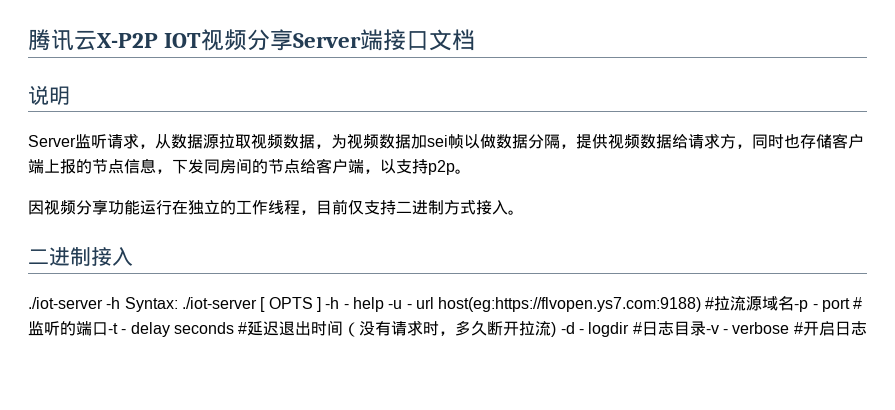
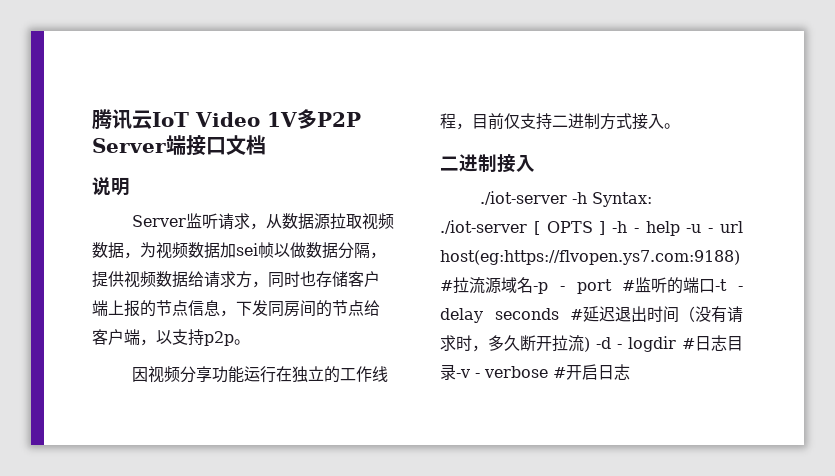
[97,29,294,51] X-P2P IOT视频分享 -> [152,109,361,129] IoT Video 1V多P2P

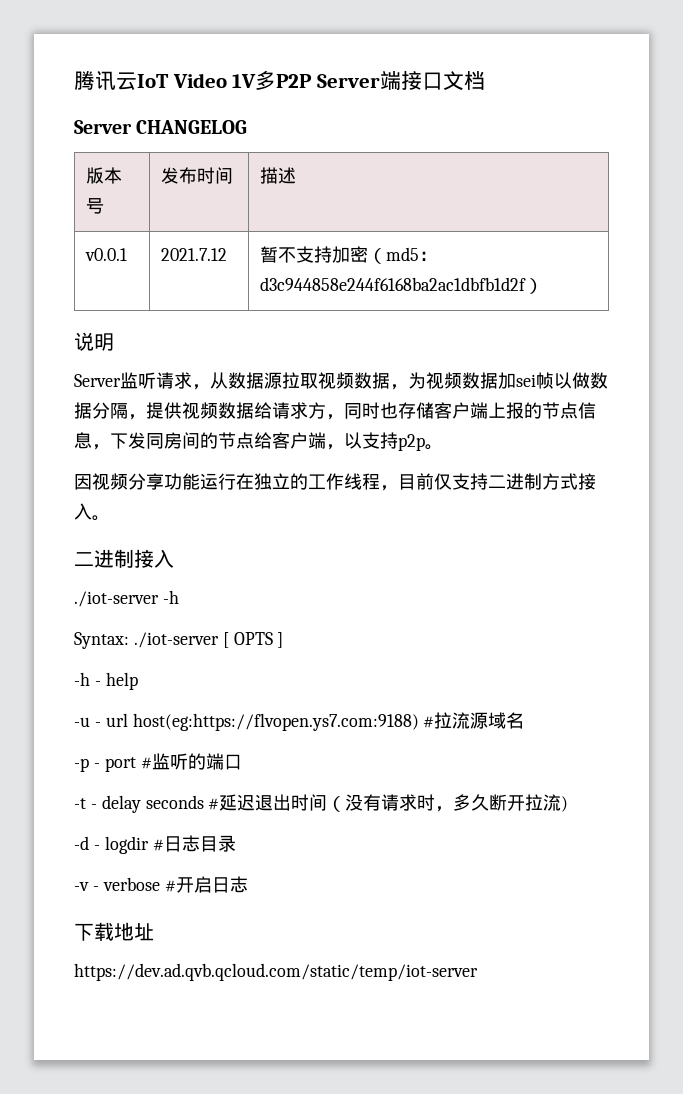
(266, 145) none -> [74,120,248,134] [86,167,123,184] [86,198,105,214] [161,167,234,184] [260,167,297,184] [85,248,128,261] [161,248,228,261] [260,246,438,264] [260,277,544,294] // Server CHANGELOG // 版本号 | 发布时间 | 描述 // v0.0.1 | 2021.7.12 | 暂不支持加密（md5：d3c944858e244f6168ba2ac1dbfb1d2f）
(588, 198) none -> (179, 597) //
(606, 228) none -> (284, 640) //
(680, 228) none -> (138, 681) //
(533, 285) none -> (525, 720) //
(716, 286) none -> (242, 762) //
(590, 344) none -> (569, 804) //
(456, 372) none -> (236, 843) //
(630, 372) none -> [74,922,154,941] [74,963,478,981] // 下载地址 // https://dev.ad.qvb.qcloud.com/static/temp/iot-server

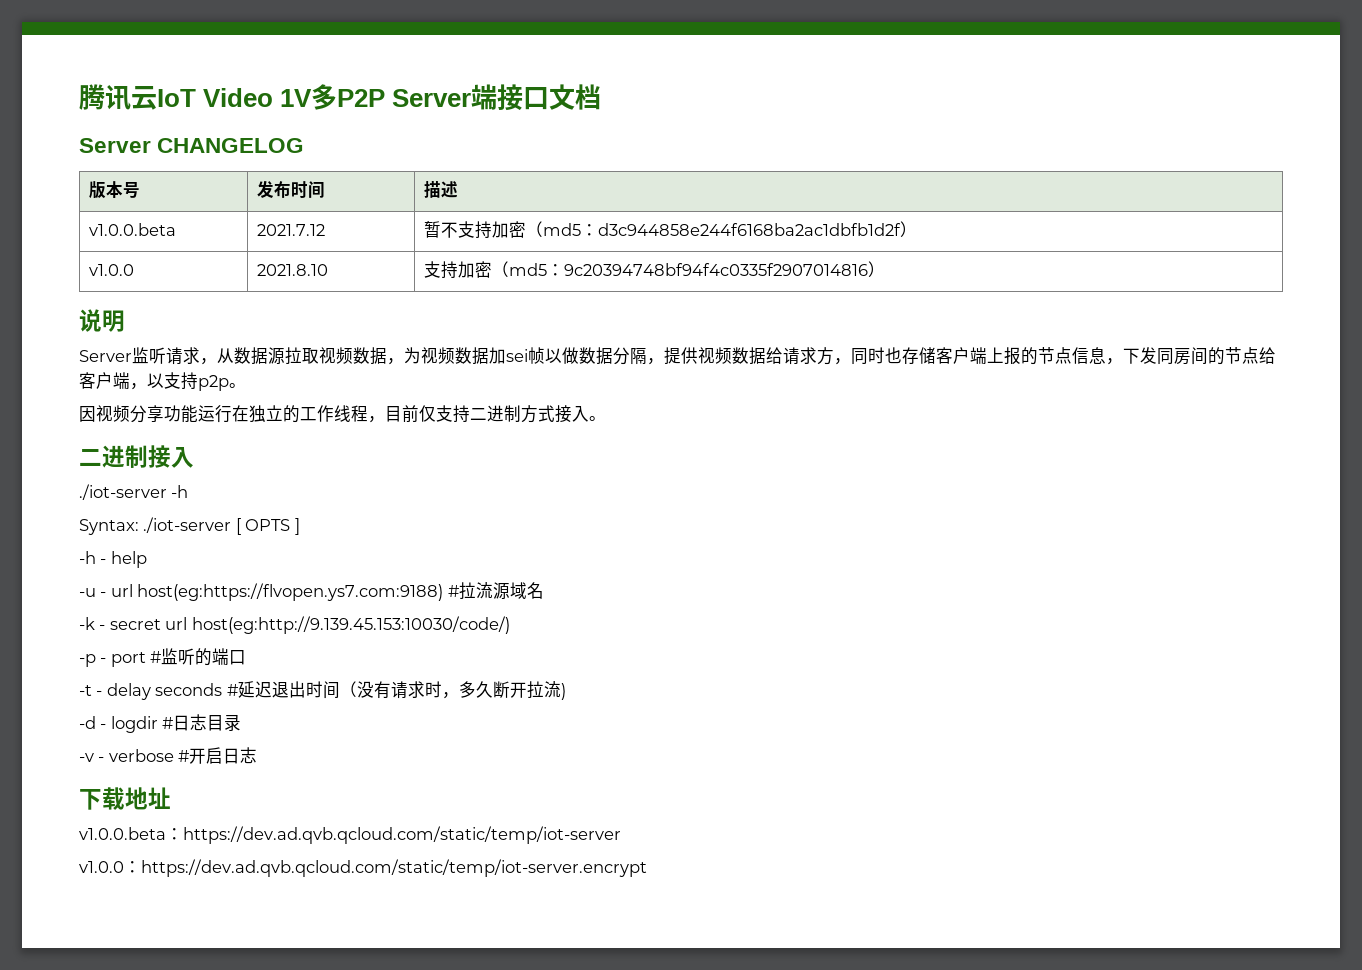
[85,248,128,261] v0.0.1 -> [88,223,176,236] v1.0.0.beta
(544, 286) none -> [88,264,134,276] [256,264,328,276] [423,261,885,279] // v1.0.0 | 2021.8.10 | 支持加密（md5：9c20394748bf94f4c0335f2907014816）
(525, 720) none -> [79,616,510,634] // -k - secret url host(eg:http://9.139.45.153:10030/code/)
(154, 932) none -> [79,827,183,840] v1.0.0.beta：
(478, 972) none -> [79,859,647,877] // v1.0.0：https://dev.ad.qvb.qcloud.com/static/temp/iot-server.encrypt

